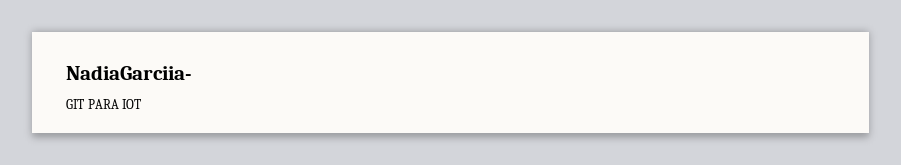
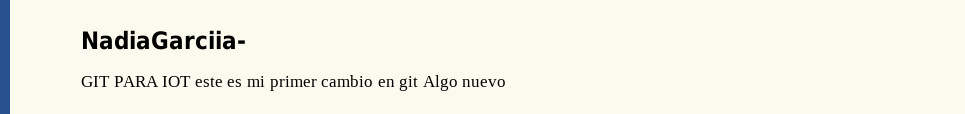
(142, 104) none -> [194,75,507,91] este es mi primer cambio en git Algo nuevo

